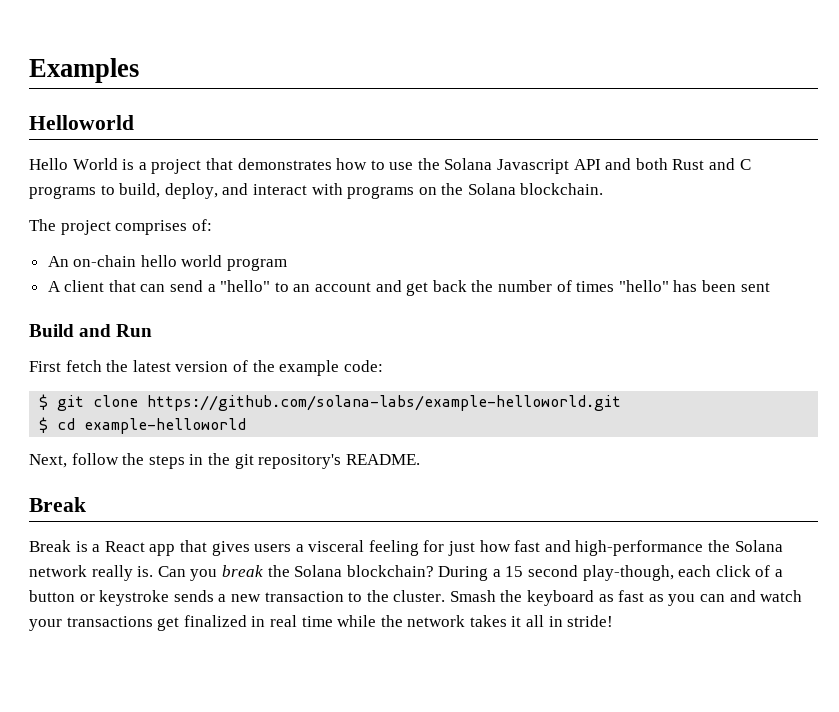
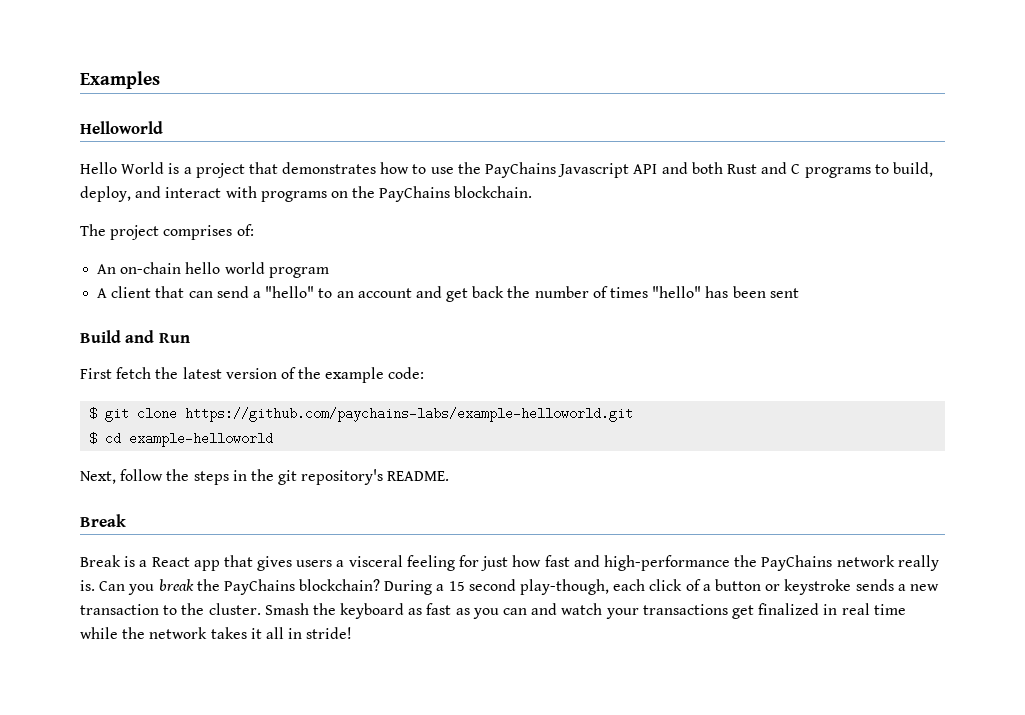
[444,158,493,170] Solana -> [485,162,557,178] PayChains
[467,183,516,195] Solana -> [379,186,451,202] PayChains
[147,395,622,411] https://github.com/solana-labs/example-helloworld.git -> [185,407,634,422] https://github.com/paychains-labs/example-helloworld.git
[734,540,783,552] Solana -> [761,555,833,571] PayChains
[294,565,343,577] Solana -> [223,579,295,595] PayChains

